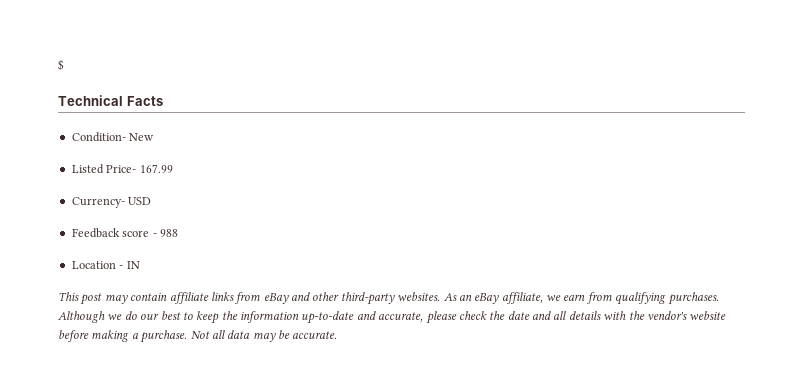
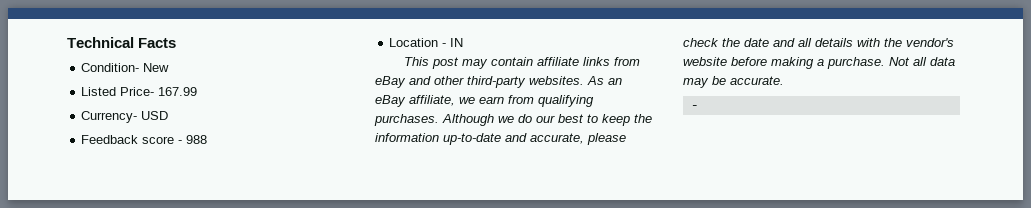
[58,59,64,71] $ // -> (67, 42) none
(338, 335) none -> [690,105,699,109] // -

